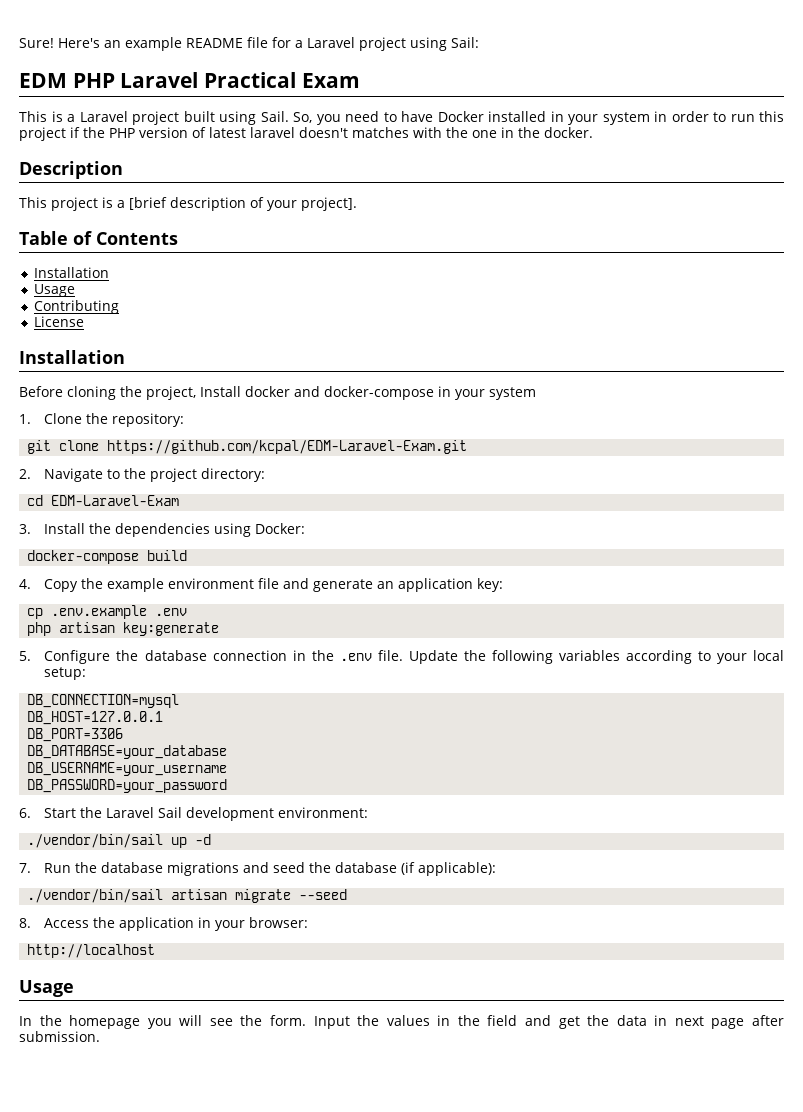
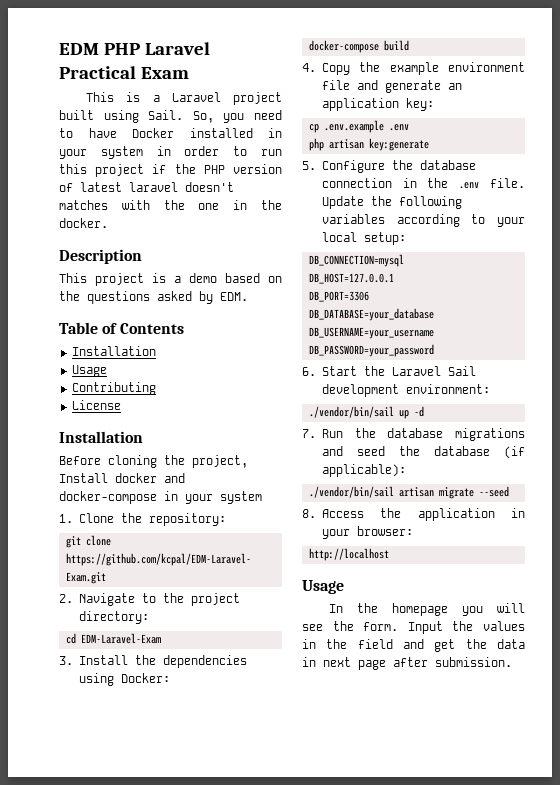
[19,37,479,51] Sure! Here's an example README file for a Laravel project using Sail: // -> (59, 49) none
[129,197,357,211] [brief description of your project]. -> [189,273,282,283] [59,291,248,304] demo based on the questions asked by EDM.

